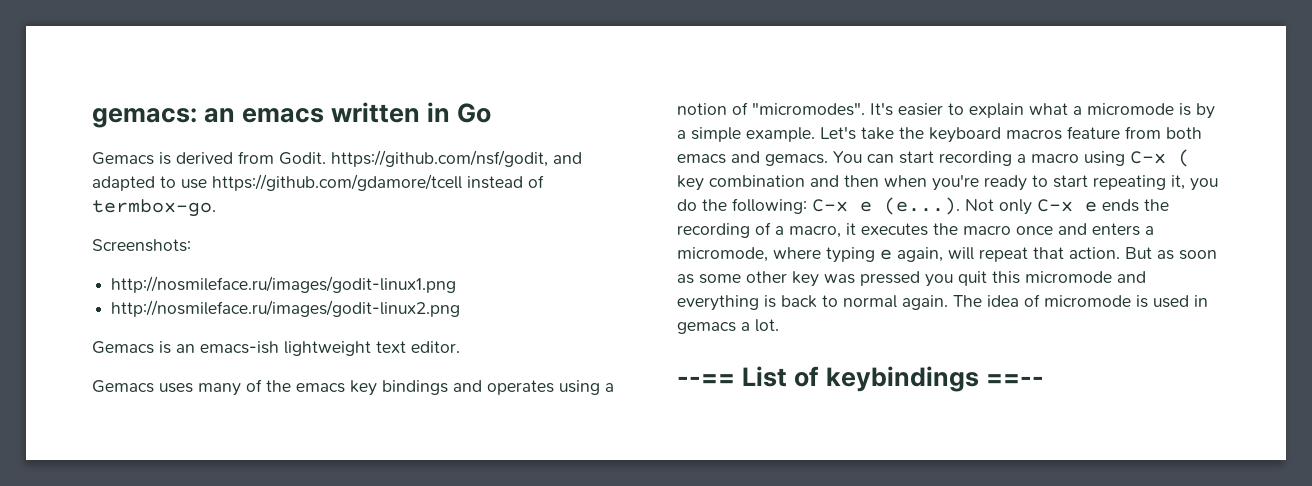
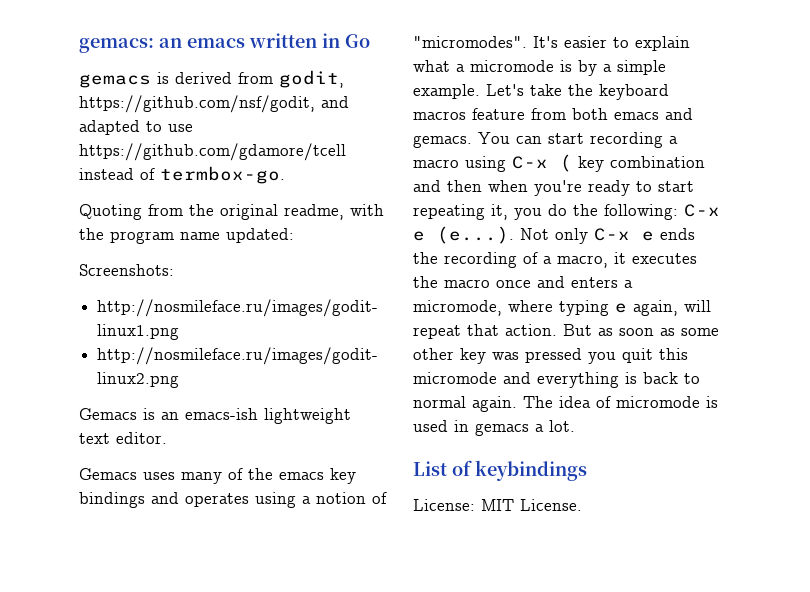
[92,152,154,165] Gemacs -> [79,74,151,88] gemacs
[279,152,326,165] Godit. -> [279,70,344,88] godit,
(216, 208) none -> [79,204,384,220] [79,228,294,244] // Quoting from the original readme, with the program name updated:
[677,374,735,386] --== -> (575, 426) none
[986,374,1045,386] ==-- -> [413,499,582,511] // License: MIT License.

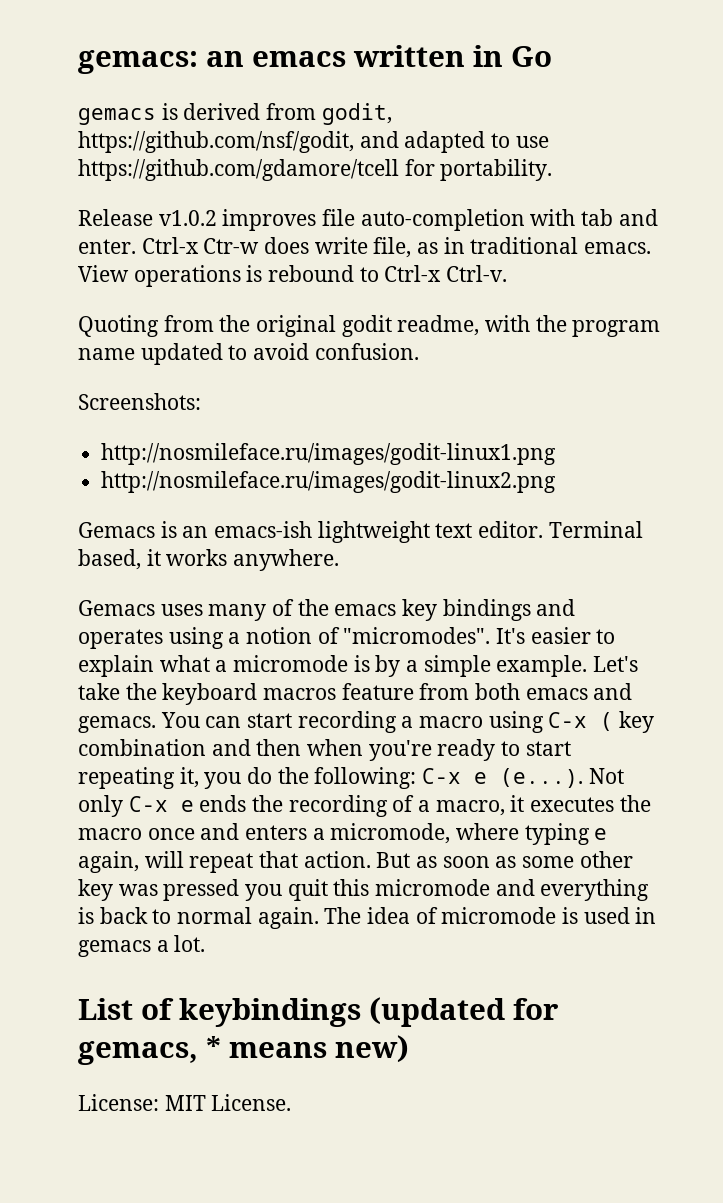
[79,166,285,184] instead of termbox-go. -> [404,159,553,181] [78,209,658,231] [78,237,652,258] [78,265,508,287] for portability. // Release v1.0.2 improves file auto-completion with tab and enter. Ctrl-x Ctr-w does write file, as in traditional emacs. View operations is rebound to Ctrl-x Ctrl-v.
(278, 212) none -> [341,315,392,337] godit
[226,228,294,243] updated: -> [140,343,419,365] updated to avoid confusion.
(167, 438) none -> [548,521,643,538] [78,549,340,571] Terminal based, it works anywhere.
(587, 470) none -> [369,997,558,1027] [78,1035,409,1065] (updated for gemacs, * means new)

